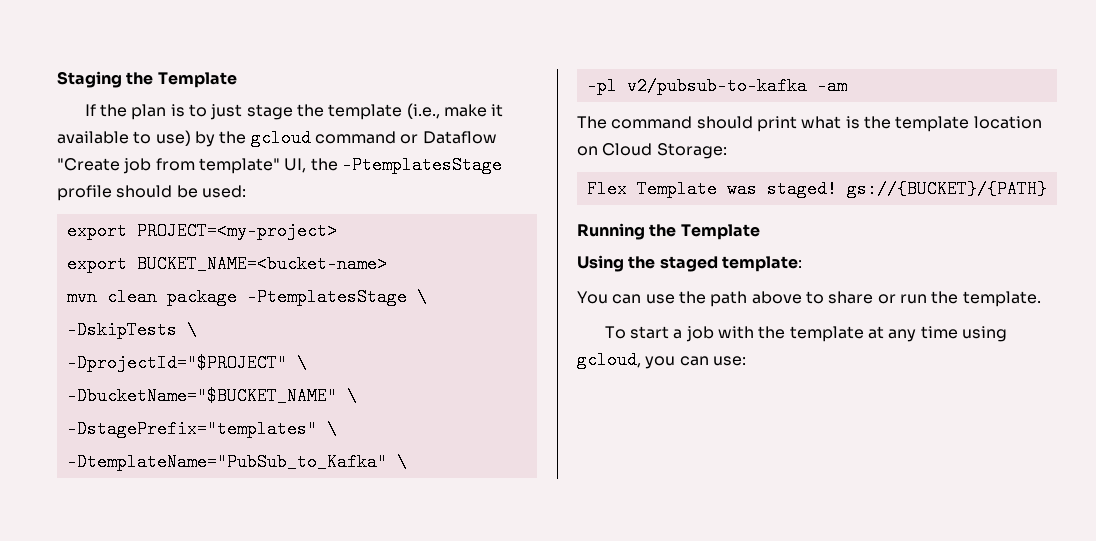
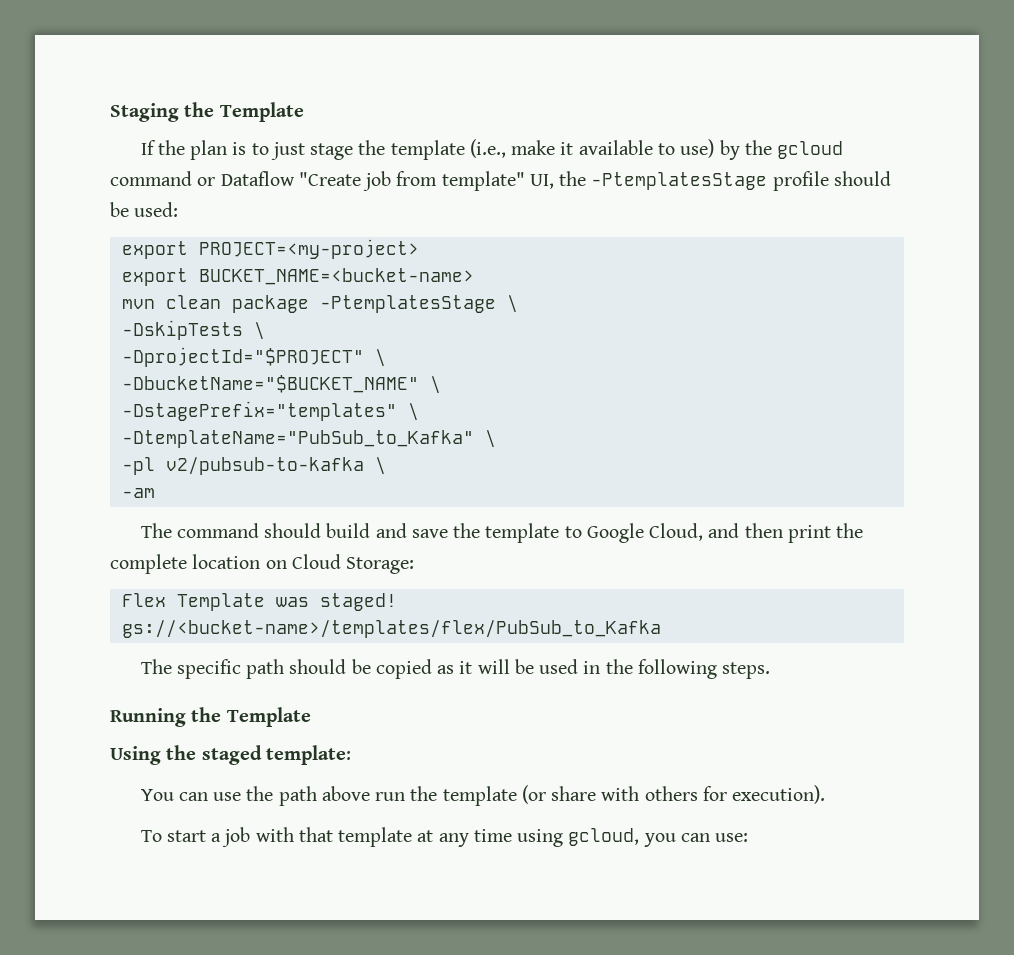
(807, 86) none -> [374,457,386,475] \ //
[756,116,970,132] print what is the template -> [326,523,864,543] [110,554,187,574] build and save the template to Google Cloud, and then print the complete
[846,180,1047,198] gs://{BUCKET}/{PATH} -> [121,620,661,638] [140,659,771,679] gs://<bucket-name>/templates/flex/PubSub_to_Kafka // The specific path should be copied as it will be used in the following steps.
[805,291,1041,307] to share or run the template. -> [375,785,826,806] run the template (or share with others for execution).
[758,326,786,339] the -> [298,827,333,842] that

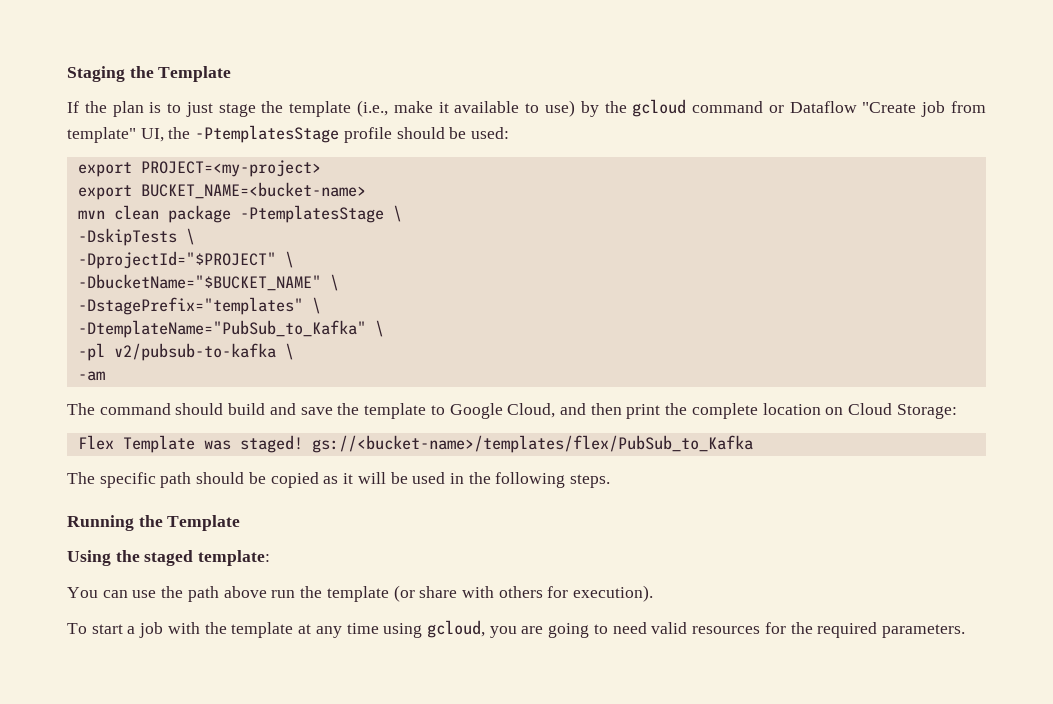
[298,827,333,842] that -> [204,622,227,634] the
[680,833,749,842] can use: -> [521,622,965,638] are going to need valid resources for the required parameters.

